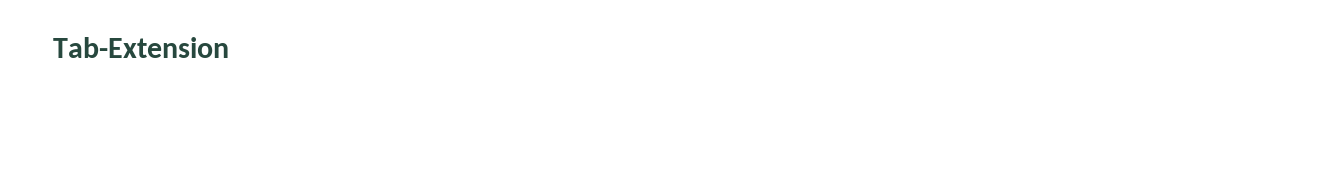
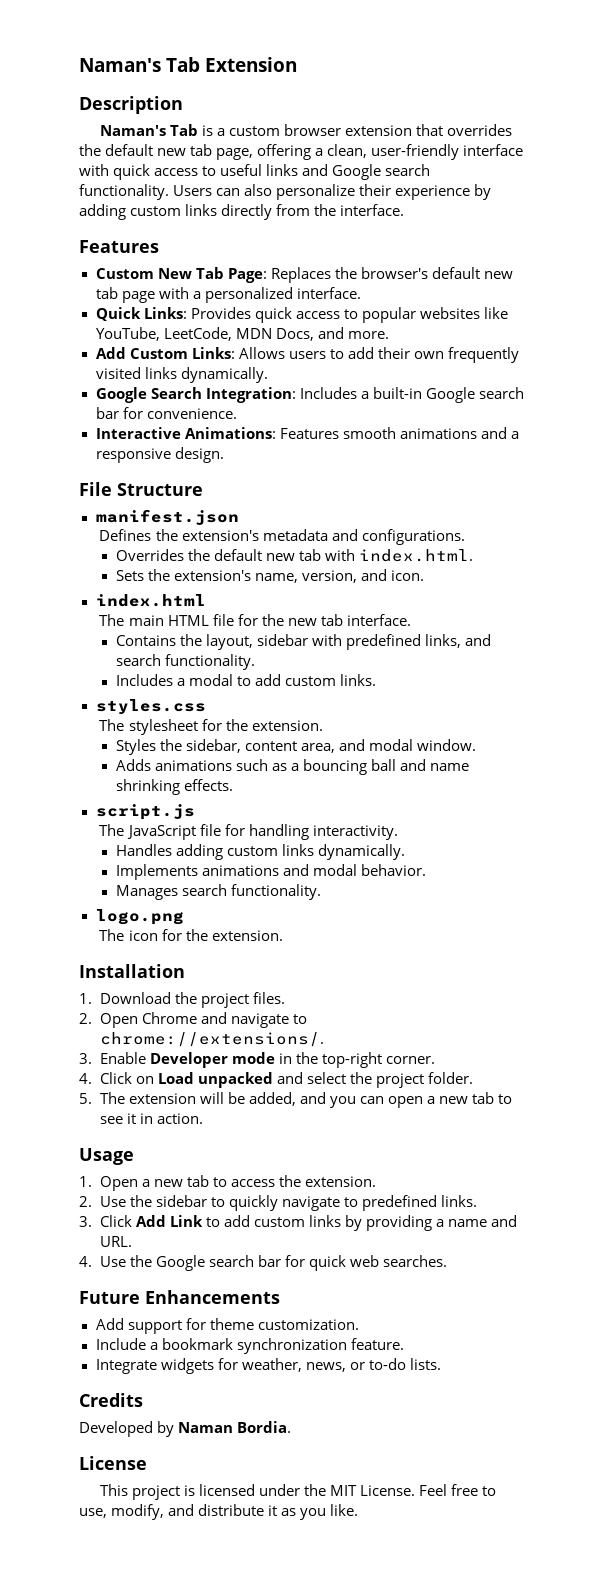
[53,37,229,58] Tab-Extension -> [79,57,298,72] [79,96,183,114] [99,124,513,136] [79,144,524,160] [79,164,431,180] [79,184,492,200] [79,204,405,220] [79,240,159,253] [95,267,513,283] [95,287,361,303] [95,307,508,323] [95,327,389,341] [95,347,519,363] [95,367,268,383] [95,387,524,403] [95,407,237,419] [95,427,519,439] [95,447,224,463] [79,482,203,496] [95,509,239,525] [99,529,465,545] [115,549,474,562] [115,569,425,583] [95,594,206,607] [99,614,411,626] [115,634,492,650] [115,654,255,670] [115,674,377,686] [95,699,206,715] [99,719,323,735] [115,739,477,755] [115,759,470,775] [115,779,233,795] [95,804,195,820] [99,824,398,840] [115,844,406,860] [115,864,427,880] [115,884,322,900] [95,909,184,925] [99,929,283,941] [79,964,185,978] [79,992,285,1008] [79,1012,307,1028] [99,1032,324,1047] [79,1052,435,1068] [79,1072,473,1088] [79,1092,513,1108] [99,1113,203,1124] [79,1148,134,1165] [79,1175,376,1191] [79,1195,477,1211] [79,1215,518,1231] [99,1236,132,1247] [79,1255,447,1271] [79,1290,280,1304] [95,1318,359,1334] [95,1338,404,1354] [95,1358,441,1374] [79,1393,143,1407] [79,1421,292,1437] [79,1456,147,1470] [99,1484,497,1500] [79,1504,359,1520] Naman's Tab Extension // Description // Naman's Tab is a custom browser extension that overrides the default new tab page, offering a clean, user-friendly interface with quick access to useful links and Google search functionality. Users can also personalize their experience by adding custom links directly from the interface. // Features // Custom New Tab Page: Replaces the browser's default new tab page with a personalized interface. // Quick Links: Provides quick access to popular websites like YouTube, LeetCode, MDN Docs, and more. // Add Custom Links: Allows users to add their own frequently visited links dynamically. // Google Search Integration: Includes a built-in Google search bar for convenience. // Interactive Animations: Features smooth animations and a responsive design. // File Structure // manifest.json // Defines the extension's metadata and configurations. // Overrides the default new tab with index.html. // Sets the extension's name, version, and icon. // index.html // The main HTML file for the new tab interface. // Contains the layout, sidebar with predefined links, and search functionality. // Includes a modal to add custom links. // styles.css // The stylesheet for the extension. // Styles the sidebar, content area, and modal window. // Adds animations such as a bouncing ball and name shrinking effects. // script.js // The JavaScript file for handling interactivity. // Handles adding custom links dynamically. // Implements animations and modal behavior. // Manages search functionality. // logo.png // The icon for the extension. // Installation // 1. Download the project files. // 2. Open Chrome and navigate to chrome://extensions/. // 3. Enable Developer mode in the top-right corner. // 4. Click on Load unpacked and select the project folder. // 5. The extension will be added, and you can open a new tab to see it in action. // Usage // 1. Open a new tab to access the extension. // 2. Use the sidebar to quickly navigate to predefined links. // 3. Click Add Link to add custom links by providing a name and URL. // 4. Use the Google search bar for quick web searches. // Future Enhancements // Add support for theme customization. // Include a bookmark synchronization feature. // Integrate widgets for weather, news, or to-do lists. // Credits // Developed by Naman Bordia. // License // This project is licensed under the MIT License. Feel free to use, modify, and distribute it as you like.

